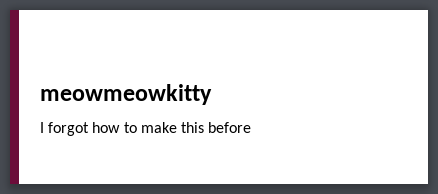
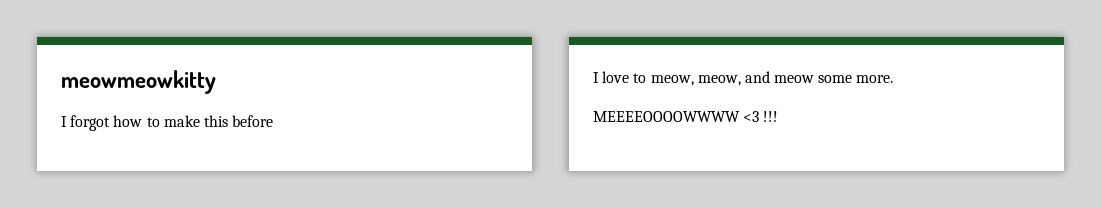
(252, 127) none -> [593,71,894,86] [593,111,779,122] // I love to meow, meow, and meow some more. // MEEEEOOOOWWWW <3 !!!

